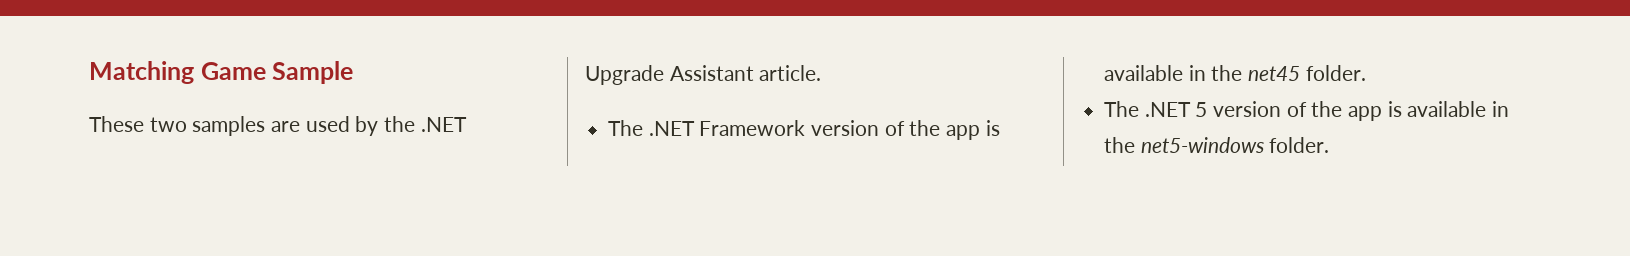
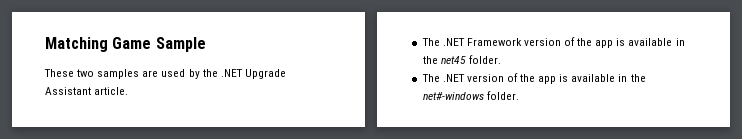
[1195,101,1510,121] [1104,137,1264,153] 5 version of the app is available in the net5-windows -> [466,73,646,84] [422,92,484,100] version of the app is available in the net#-windows

